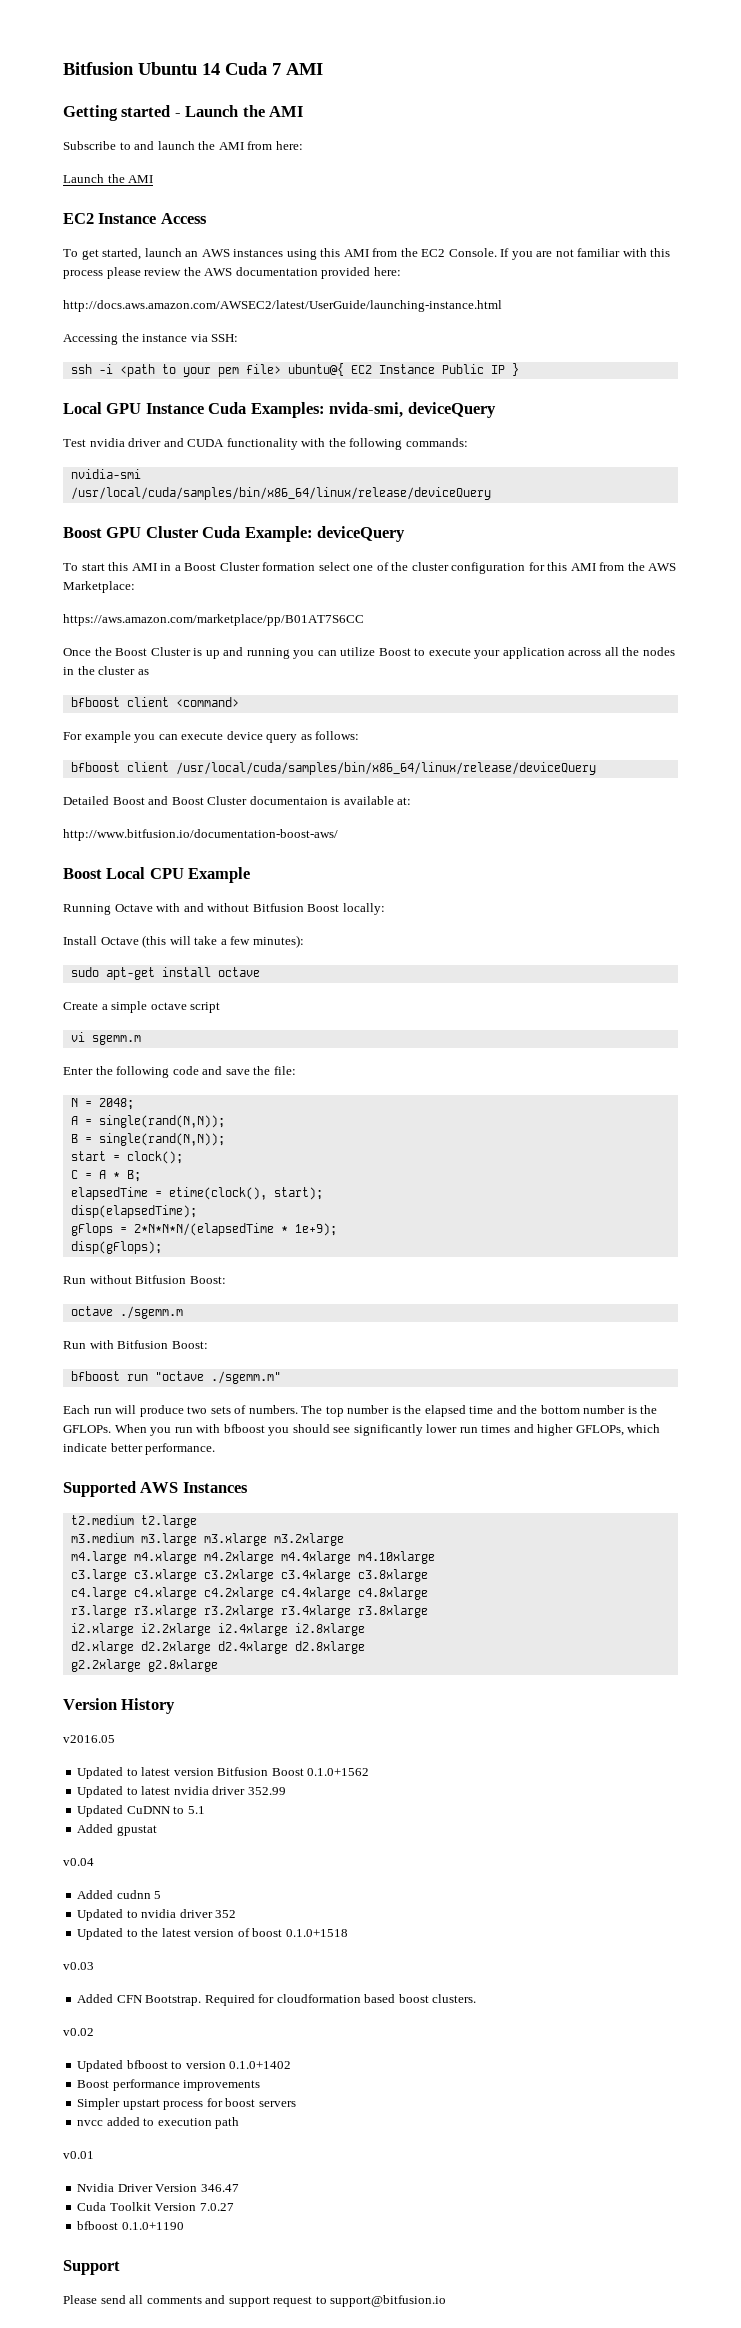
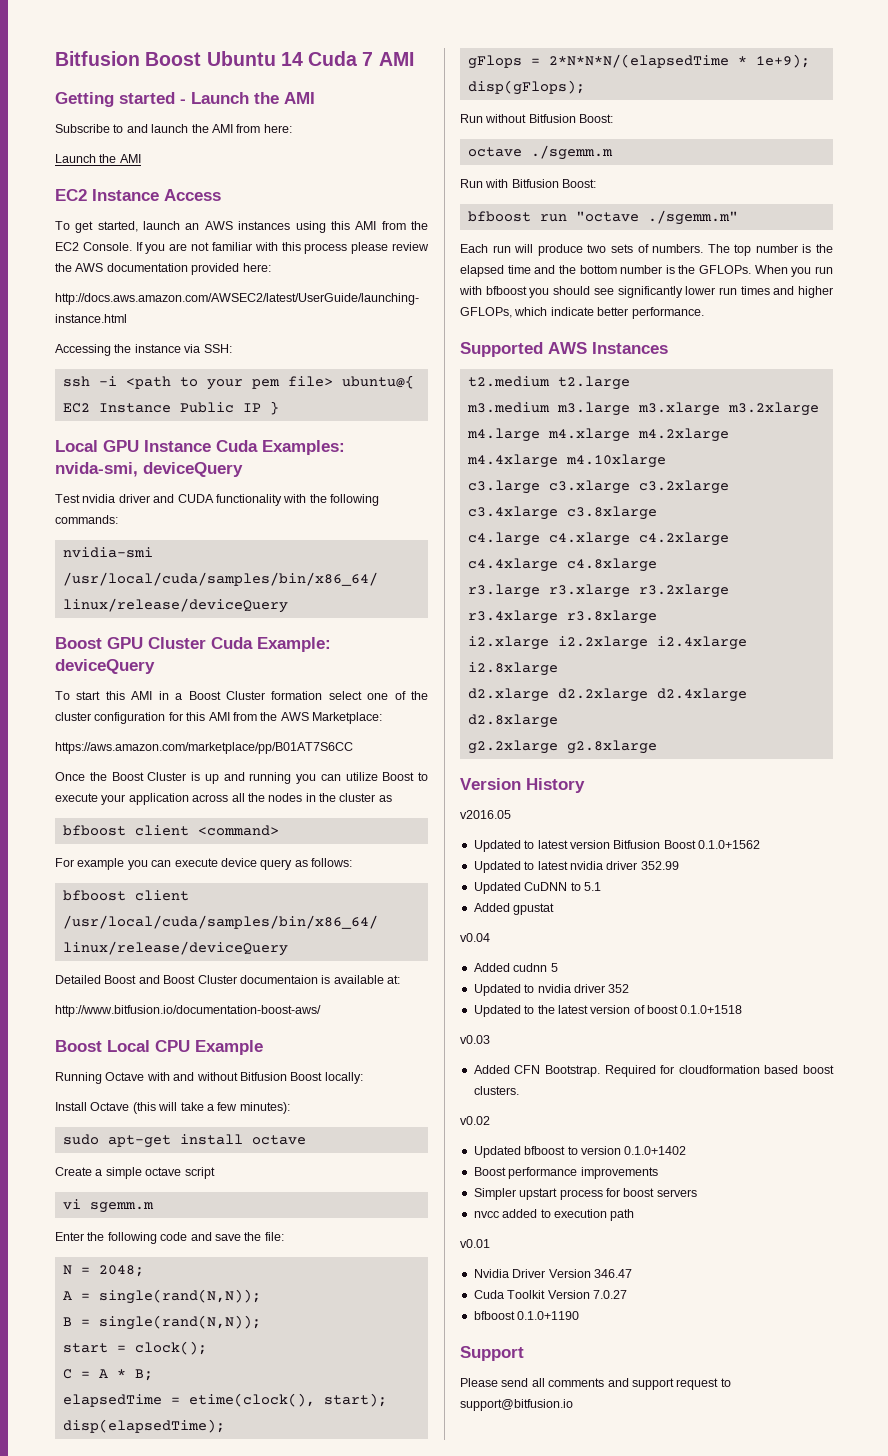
[63,62,134,75] Bitfusion -> [55,51,202,66] Bitfusion Boost

